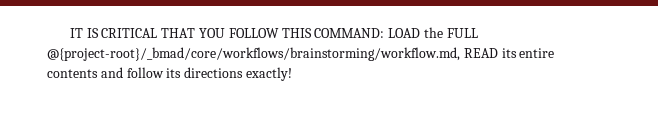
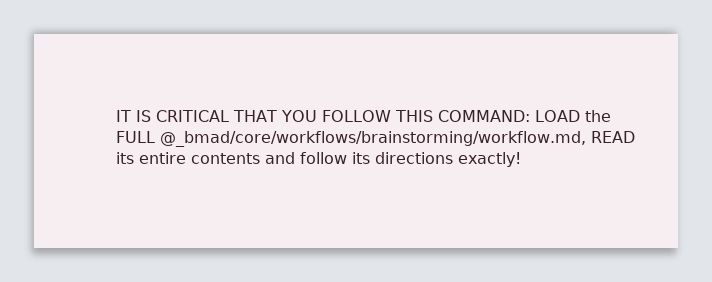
[47,47,460,61] @{project-root}/_bmad/core/workflows/brainstorming/workflow.md, -> [160,131,586,147] @_bmad/core/workflows/brainstorming/workflow.md,

